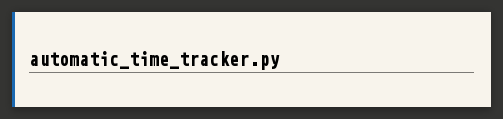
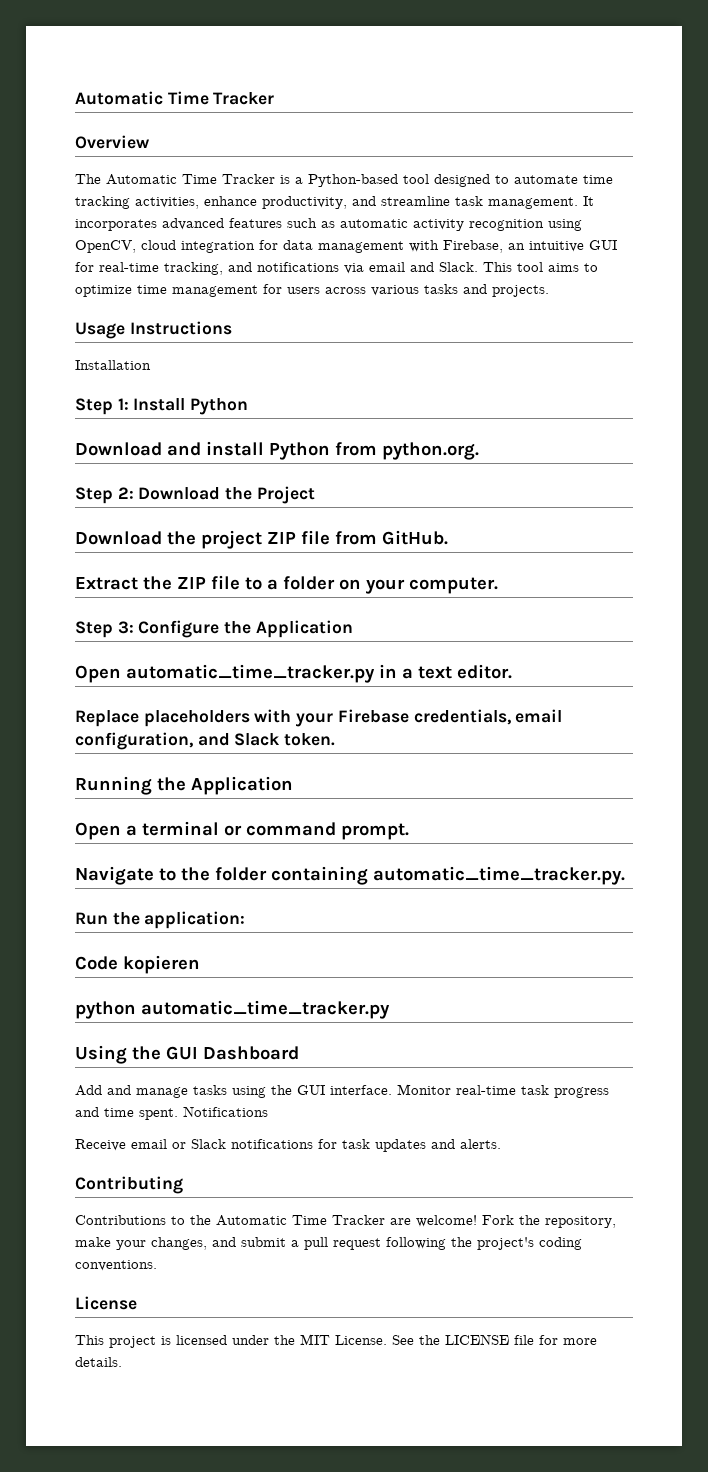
[29,51,280,70] automatic_time_tracker.py -> [75,91,275,105] [75,135,149,149] [75,174,613,187] [75,196,594,209] [75,218,582,231] [75,240,617,253] [75,262,598,275] [75,284,549,297] [75,321,232,339] [75,360,151,370] [75,398,249,415] [75,441,479,460] [75,486,315,504] [75,530,448,549] [75,575,498,594] [75,620,353,638] [75,664,512,683] [75,709,563,727] [75,732,336,750] [75,776,293,795] [75,821,409,840] [75,866,625,885] [75,911,246,929] [75,955,200,974] [75,1000,390,1019] [75,1045,299,1064] [75,1084,609,1098] [75,1106,268,1120] [75,1139,501,1152] [75,1176,183,1194] [75,1215,616,1228] [75,1237,582,1250] [75,1260,157,1271] [75,1296,137,1310] [75,1334,597,1348] [75,1357,122,1367] Automatic Time Tracker // Overview // The Automatic Time Tracker is a Python-based tool designed to automate time tracking activities, enhance productivity, and streamline task management. It incorporates advanced features such as automatic activity recognition using OpenCV, cloud integration for data management with Firebase, an intuitive GUI for real-time tracking, and notifications via email and Slack. This tool aims to optimize time management for users across various tasks and projects. // Usage Instructions // Installation // Step 1: Install Python // Download and install Python from python.org. // Step 2: Download the Project // Download the project ZIP file from GitHub. // Extract the ZIP file to a folder on your computer. // Step 3: Configure the Application // Open automatic_time_tracker.py in a text editor. // Replace placeholders with your Firebase credentials, email configuration, and Slack token. // Running the Application // Open a terminal or command prompt. // Navigate to the folder containing automatic_time_tracker.py. // Run the application: // Code kopieren // python automatic_time_tracker.py // Using the GUI Dashboard // Add and manage tasks using the GUI interface. Monitor real-time task progress and time spent. Notifications // Receive email or Slack notifications for task updates and alerts. // Contributing // Contributions to the Automatic Time Tracker are welcome! Fork the repository, make your changes, and submit a pull request following the project's coding conventions. // License // This project is licensed under the MIT License. See the LICENSE file for more details.

